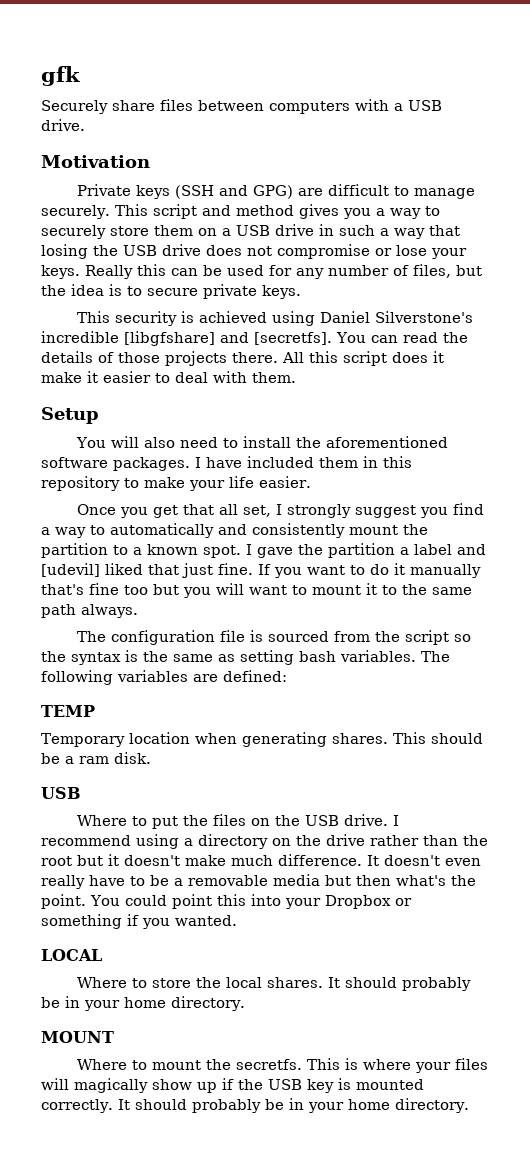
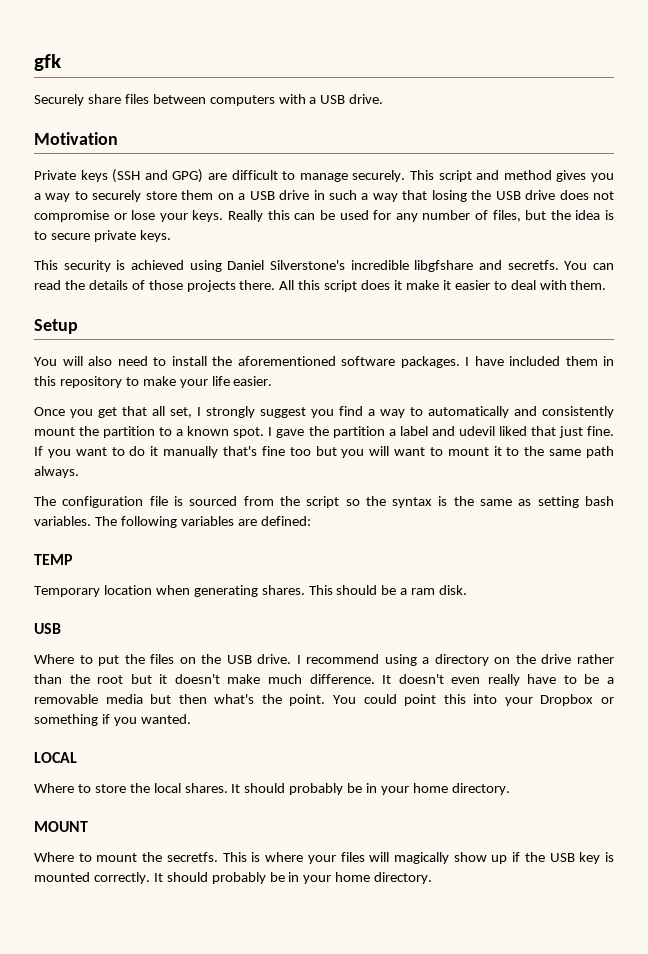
[124,331,332,346] [libgfshare] and [secretfs]. -> [414,260,559,272] libgfshare and secretfs.
[41,563,100,577] [udevil] -> [458,426,495,436] udevil

